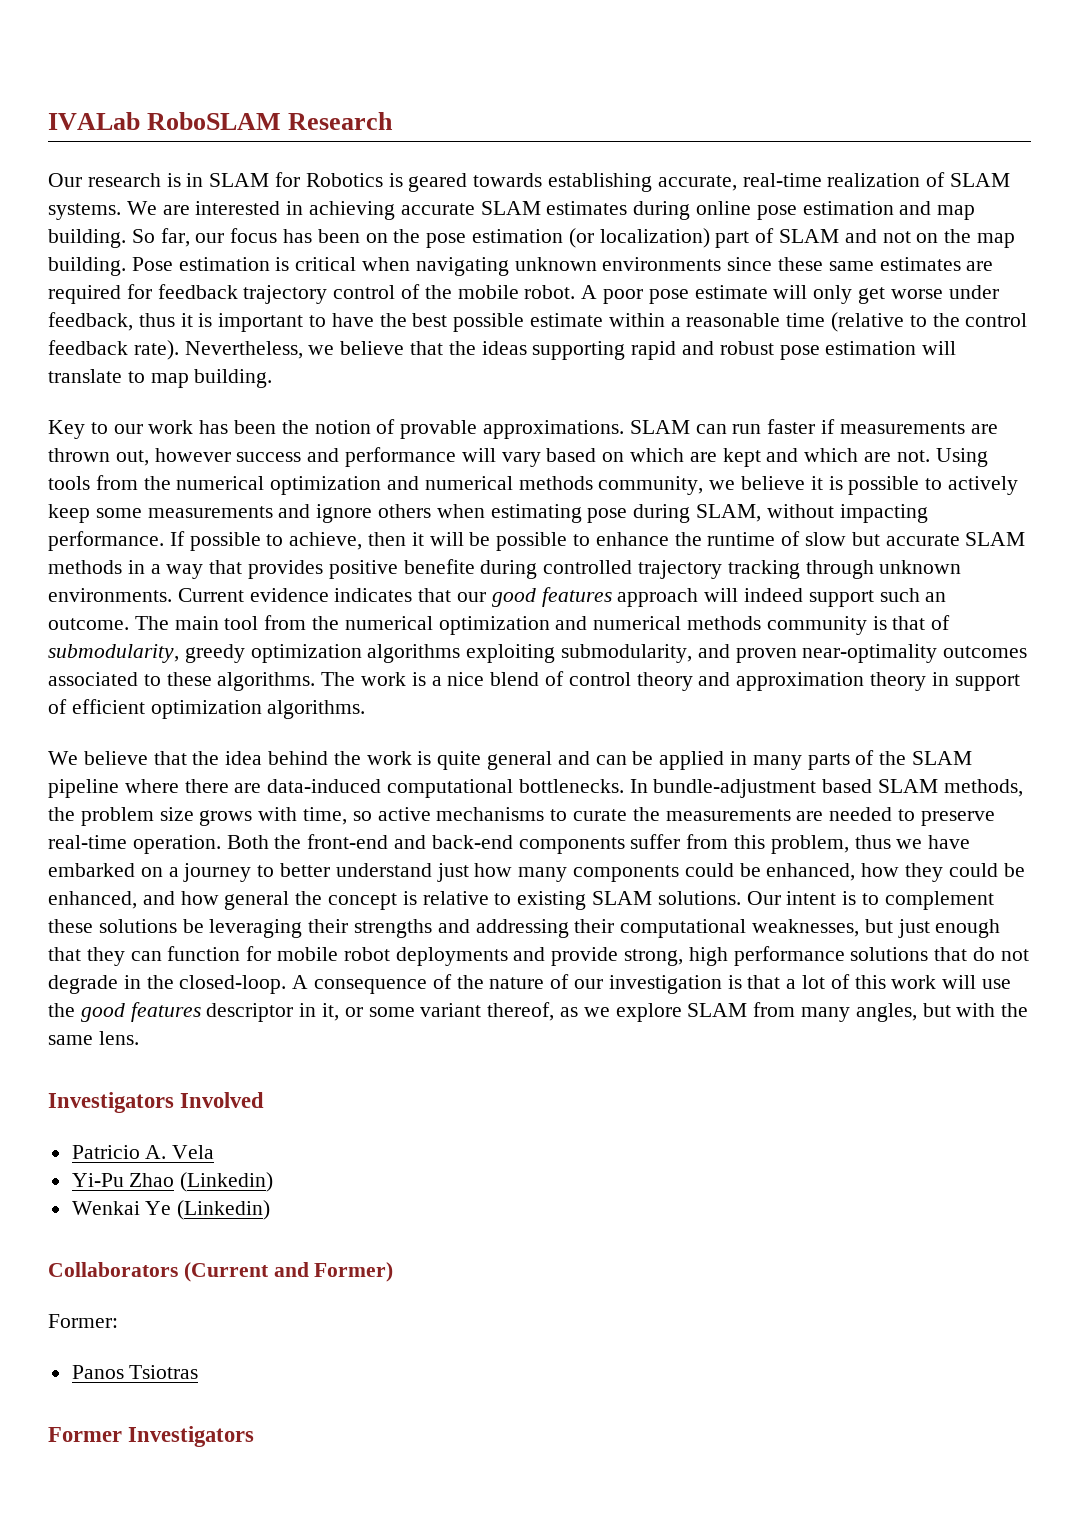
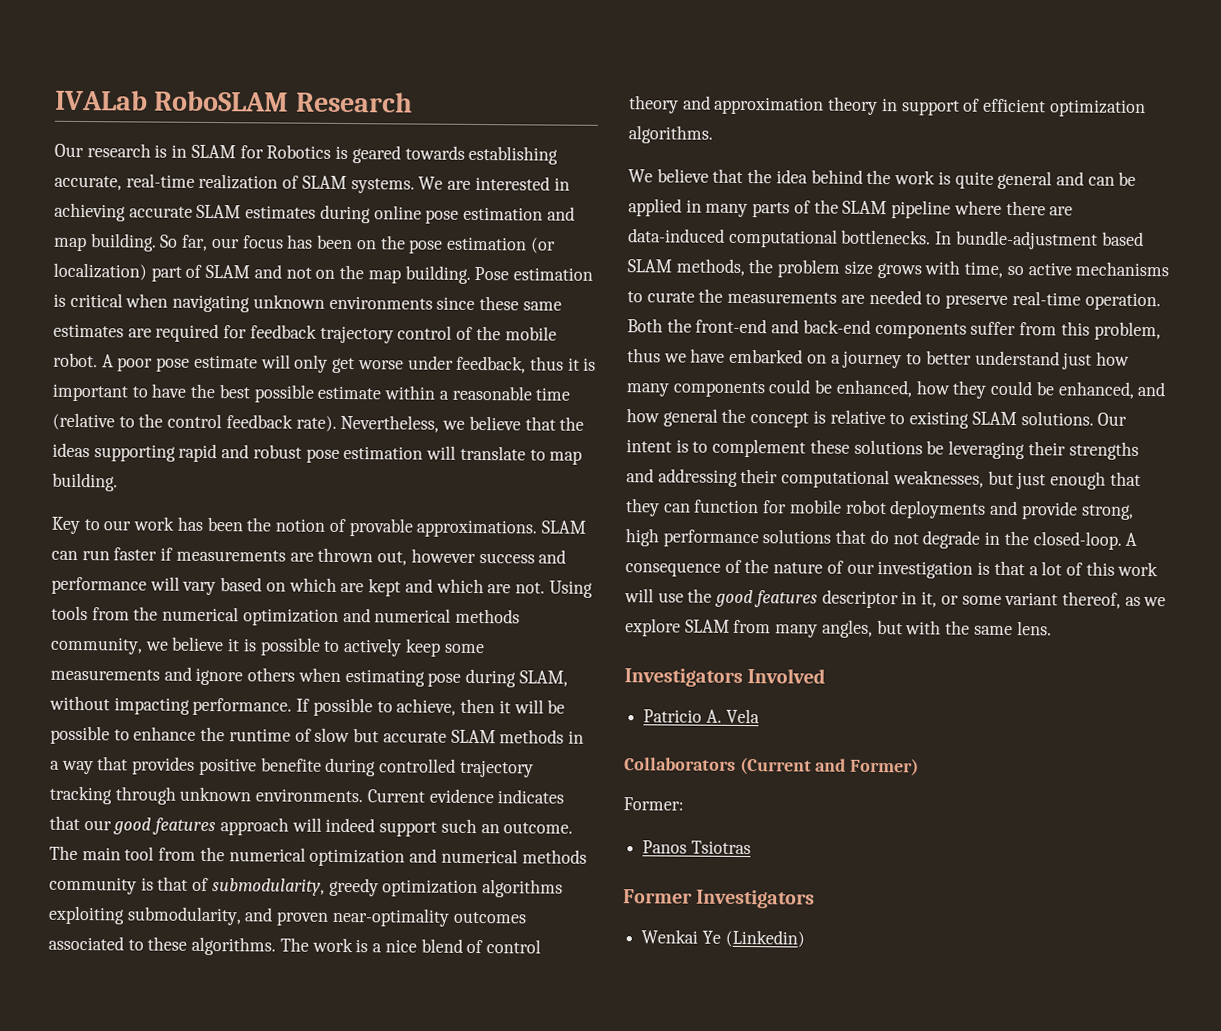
[71,1172,274,1192] [71,1200,271,1220] // Yi-Pu Zhao (Linkedin) // Wenkai Ye (Linkedin) -> (760, 716) none
(255, 1436) none -> [641,929,805,948] // Wenkai Ye (Linkedin)

